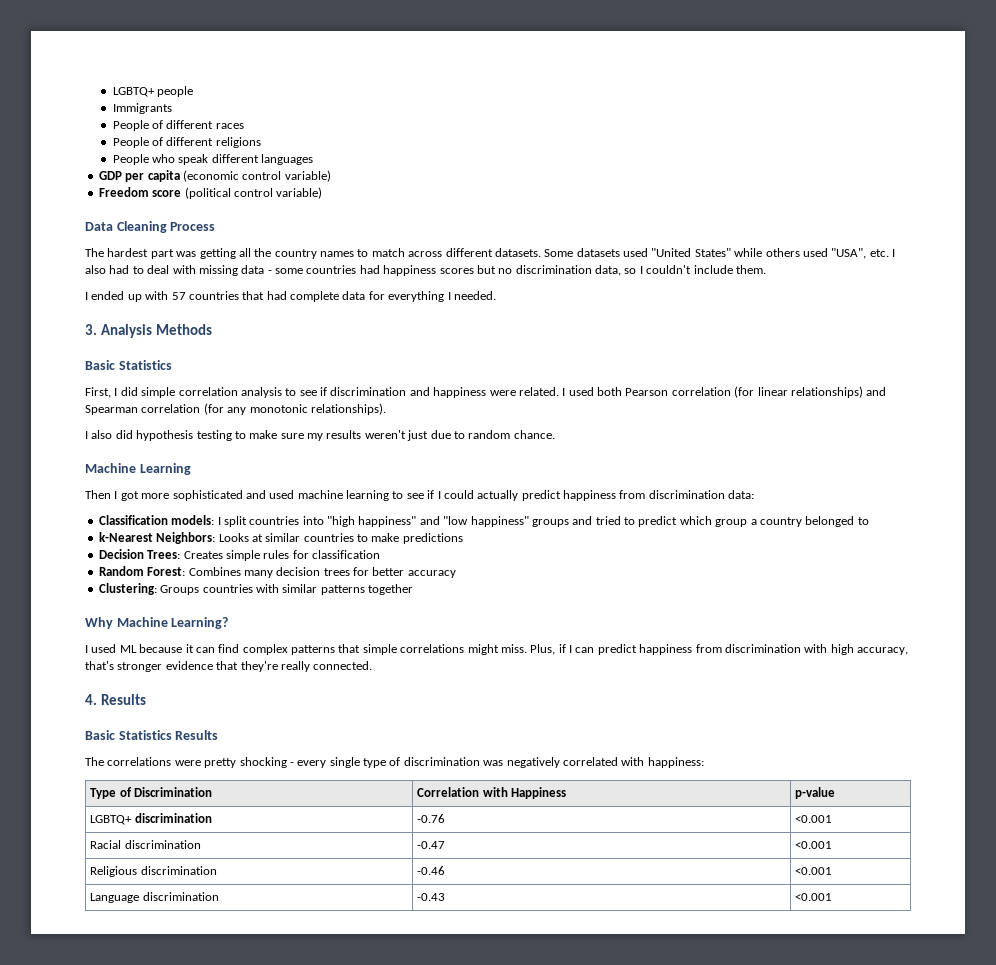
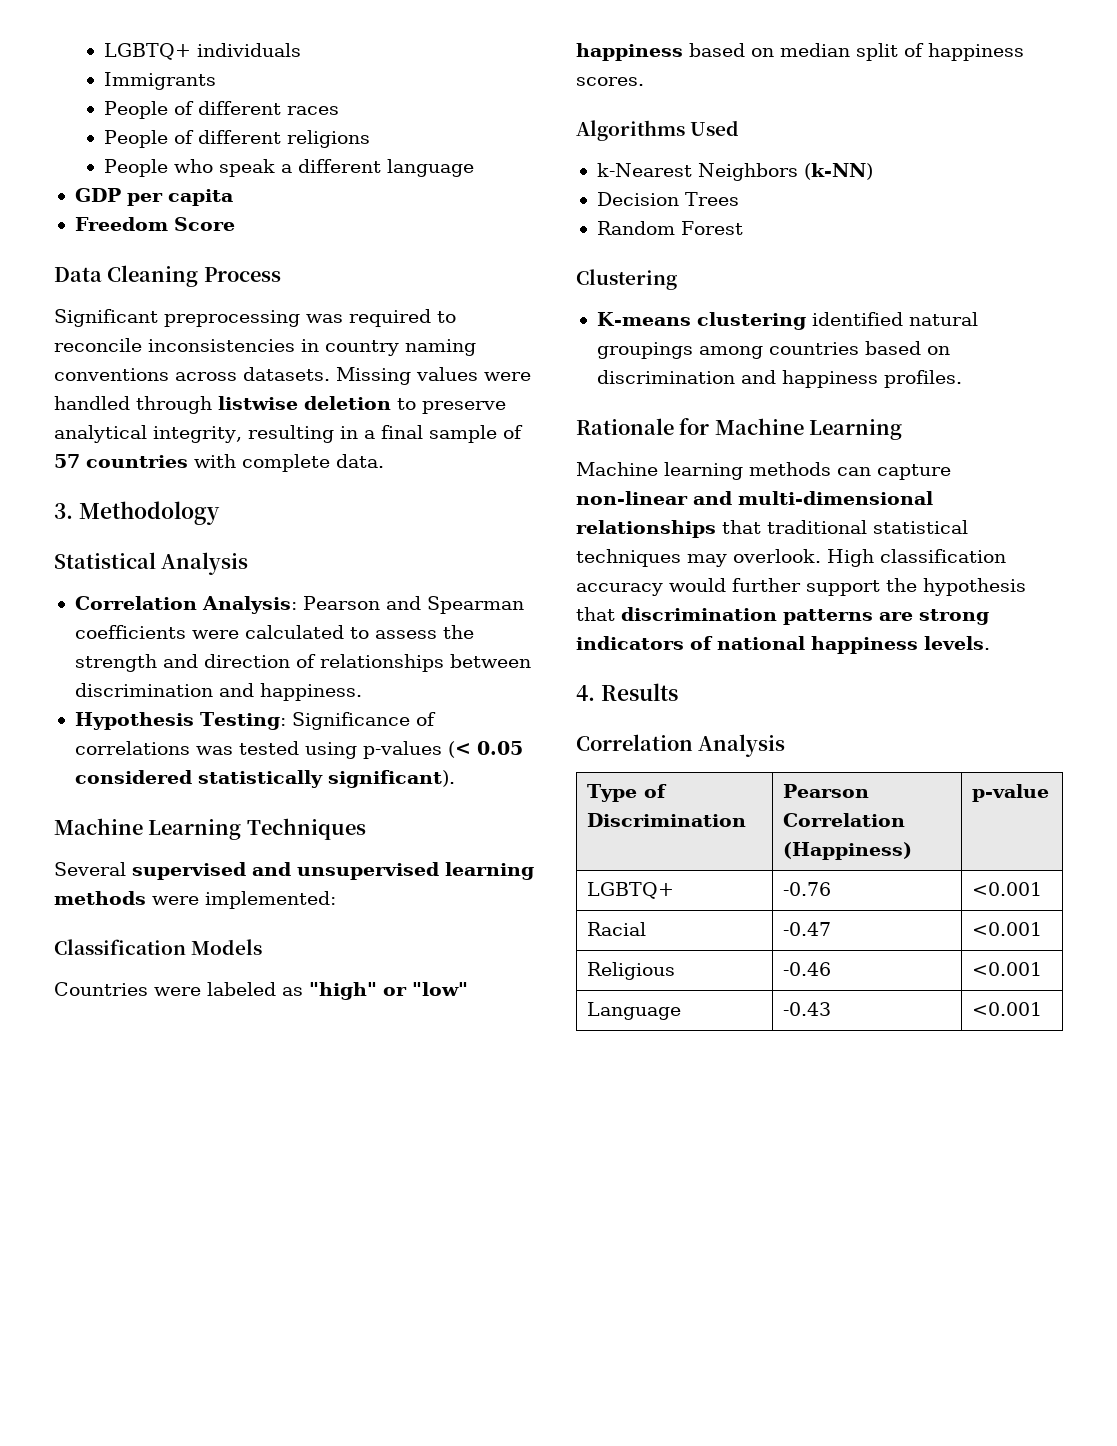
[112,86,194,97] LGBTQ+ people -> [103,43,301,60] LGBTQ+ individuals
[211,154,314,165] different languages -> [280,159,474,177] a different language
[182,170,331,182] [98,187,323,199] [85,221,216,233] [85,248,895,259] [85,265,766,276] [85,291,496,302] (economic control variable) // Freedom score (political control variable) // Data Cleaning Process // The hardest part was getting all the country names to match across different datasets. Some datasets used "United States" while others used "USA", etc. I also had to deal with missing data - some countries had happiness scores but no discrimination data, so I couldn't include them. // I ended up with 57 countries that had complete data for everything I needed. -> [74,217,235,231] [54,265,281,287] [54,309,456,327] [54,338,476,356] [54,367,531,385] [54,396,506,414] [54,425,523,443] [54,454,384,472] // Freedom Score // Data Cleaning Process // Significant preprocessing was required to reconcile inconsistencies in country naming conventions across datasets. Missing values were handled through listwise deletion to preserve analytical integrity, resulting in a final sample of 57 countries with complete data.
[100,324,212,338] [85,360,172,370] [85,386,887,398] [85,403,386,415] [85,430,555,441] [85,463,191,475] [85,490,755,501] [98,515,869,527] [98,532,463,544] [98,549,380,561] [98,566,456,578] [98,583,413,595] [85,617,229,629] [85,644,908,655] [85,661,373,672] [85,694,146,705] [85,730,219,740] [85,757,704,768] Analysis Methods // Basic Statistics // First, I did simple correlation analysis to see if discrimination and happiness were related. I used both Pearson correlation (for linear relationships) and Spearman correlation (for any monotonic relationships). // I also did hypothesis testing to make sure my results weren't just due to random chance. // Machine Learning // Then I got more sophisticated and used machine learning to see if I could actually predict happiness from discrimination data: // Classification models: I split countries into "high happiness" and "low happiness" groups and tried to predict which group a country belonged to // k-Nearest Neighbors: Looks at similar countries to make predictions // Decision Trees: Creates simple rules for classification // Random Forest: Combines many decision trees for better accuracy // Clustering: Groups countries with similar patterns together // Why Machine Learning? // I used ML because it can find complex patterns that simple correlations might miss. Plus, if I can predict happiness from discrimination with high accuracy, that's stronger evidence that they're really connected. // 4. Results // Basic Statistics Results // The correlations were pretty shocking - every single type of discrimination was negatively correlated with happiness: -> [78,501,220,525] [54,552,249,575] [74,596,524,614] [74,625,474,639] [74,654,531,672] [74,683,362,701] [74,712,436,730] [74,741,523,759] [74,770,455,788] [54,818,366,840] [54,862,534,880] [54,891,336,909] [54,939,263,955] [54,982,468,1000] [576,43,1024,61] [576,77,644,86] [576,120,740,141] [596,163,873,181] [596,192,739,206] [596,221,743,235] [576,269,677,290] [596,312,978,330] [596,341,950,359] [596,370,962,388] [576,418,903,440] [576,462,951,480] [576,491,933,505] [576,520,968,538] [576,549,1006,567] [576,578,1026,596] [576,607,989,625] [576,636,990,654] [576,683,678,701] [576,734,786,757] Methodology // Statistical Analysis // Correlation Analysis: Pearson and Spearman coefficients were calculated to assess the strength and direction of relationships between discrimination and happiness. // Hypothesis Testing: Significance of correlations was tested using p-values (< 0.05 considered statistically significant). // Machine Learning Techniques // Several supervised and unsupervised learning methods were implemented: // Classification Models // Countries were labeled as "high" or "low" happiness based on median split of happiness scores. // Algorithms Used // k-Nearest Neighbors (k-NN) // Decision Trees // Random Forest // Clustering // K-means clustering identified natural groupings among countries based on discrimination and happiness profiles. // Rationale for Machine Learning // Machine learning methods can capture non-linear and multi-dimensional relationships that traditional statistical techniques may overlook. High classification accuracy would further support the hypothesis that discrimination patterns are strong indicators of national happiness levels. // 4. Results // Correlation Analysis
[417,787,567,799] Correlation with Happiness -> [783,784,870,798] [783,813,906,827] [783,842,913,860] Pearson Correlation (Happiness)
[134,813,212,823] discrimination -> (675, 890) none
[124,840,201,849] discrimination -> (647, 929) none
[140,866,217,875] discrimination -> (676, 971) none
[142,892,219,901] discrimination -> (682, 1011) none

